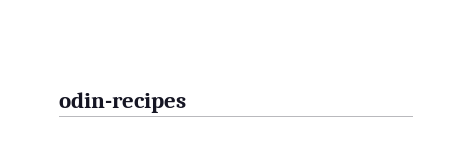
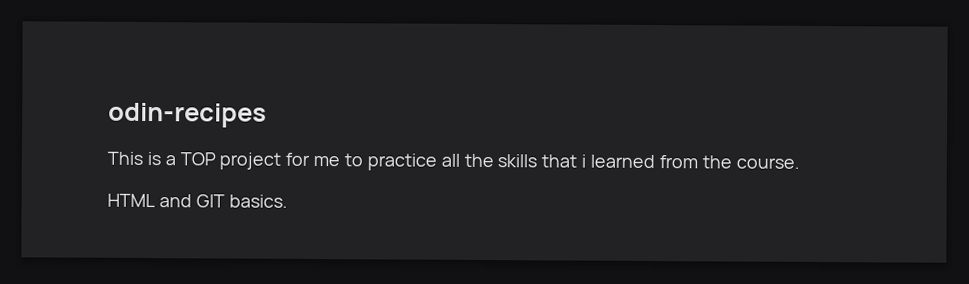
(186, 102) none -> [107,151,800,171] [107,193,288,208] // This is a TOP project for me to practice all the skills that i learned from the course. // HTML and GIT basics.

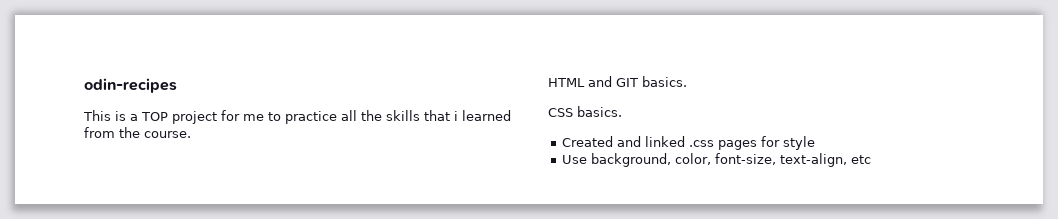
(288, 201) none -> [548,106,622,117] [562,136,816,150] [562,153,872,167] // CSS basics. // Created and linked .css pages for style // Use background, color, font-size, text-align, etc

